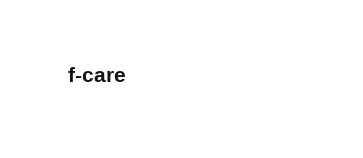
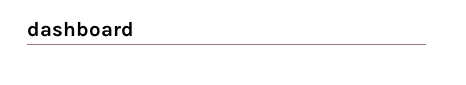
[68,67,126,82] f-care -> [27,21,134,37] dashboard

